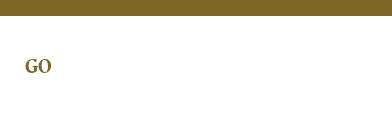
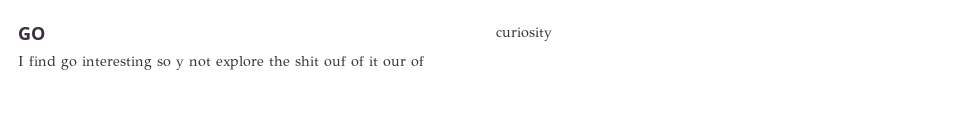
(52, 66) none -> [18,56,424,70] [496,27,552,41] // I find go interesting so y not explore the shit ouf of it our of curiosity

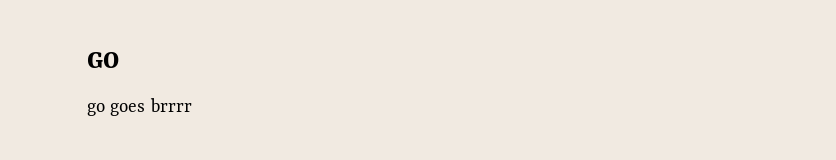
[18,56,424,70] [496,27,552,41] I find go interesting so y not explore the shit ouf of it our of curiosity -> [87,98,192,116] go goes brrrr

